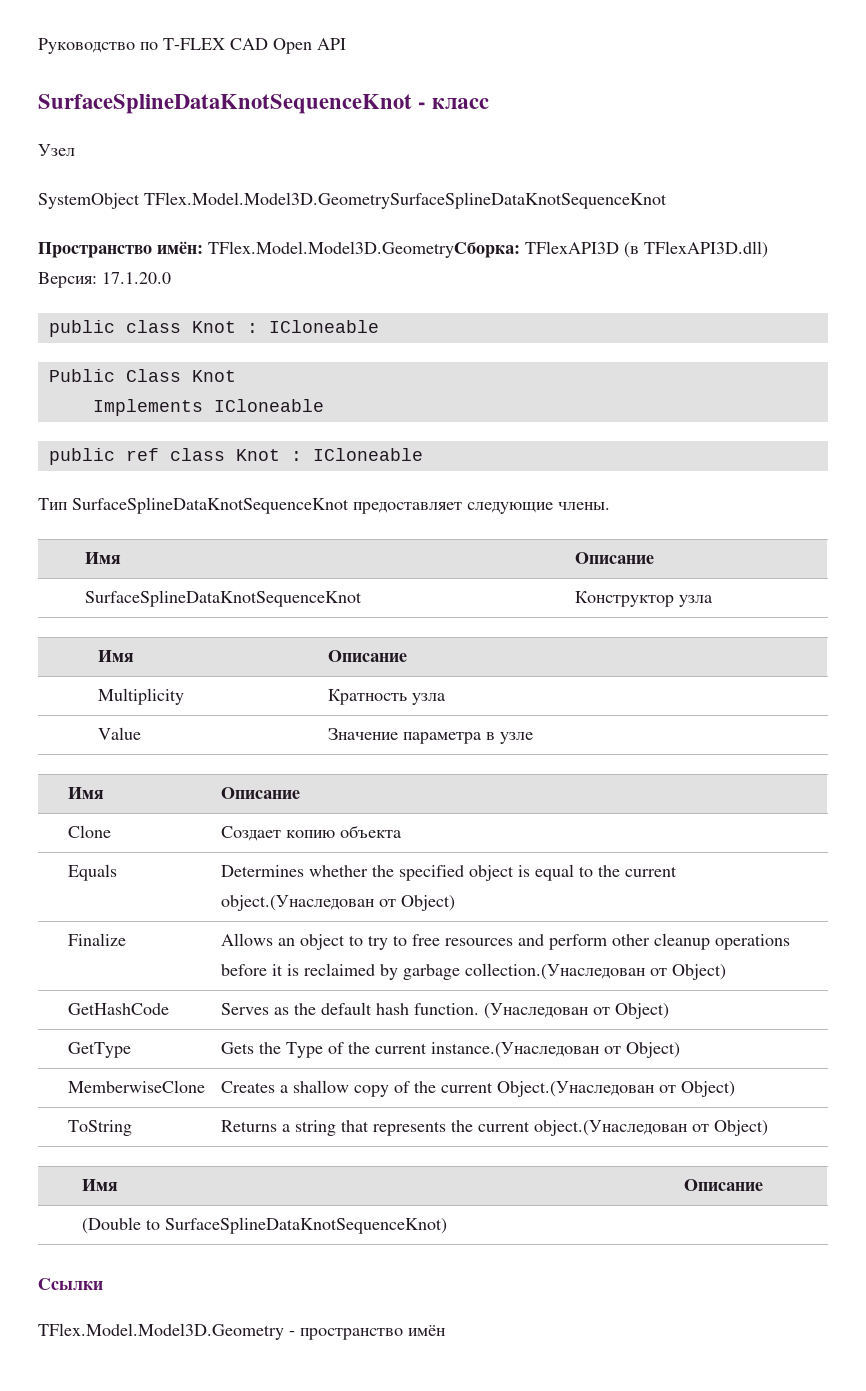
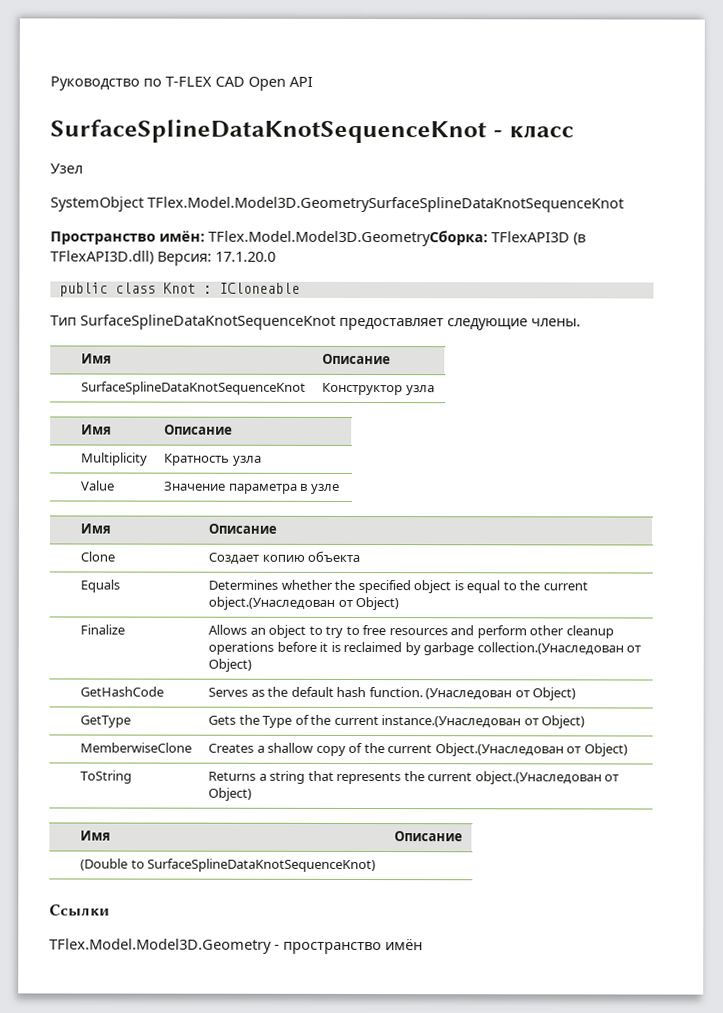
[48,369,236,382] [92,399,324,416] [48,448,423,465] // Public Class Knot // Implements ICloneable // public ref class Knot : ICloneable -> (300, 288) none

